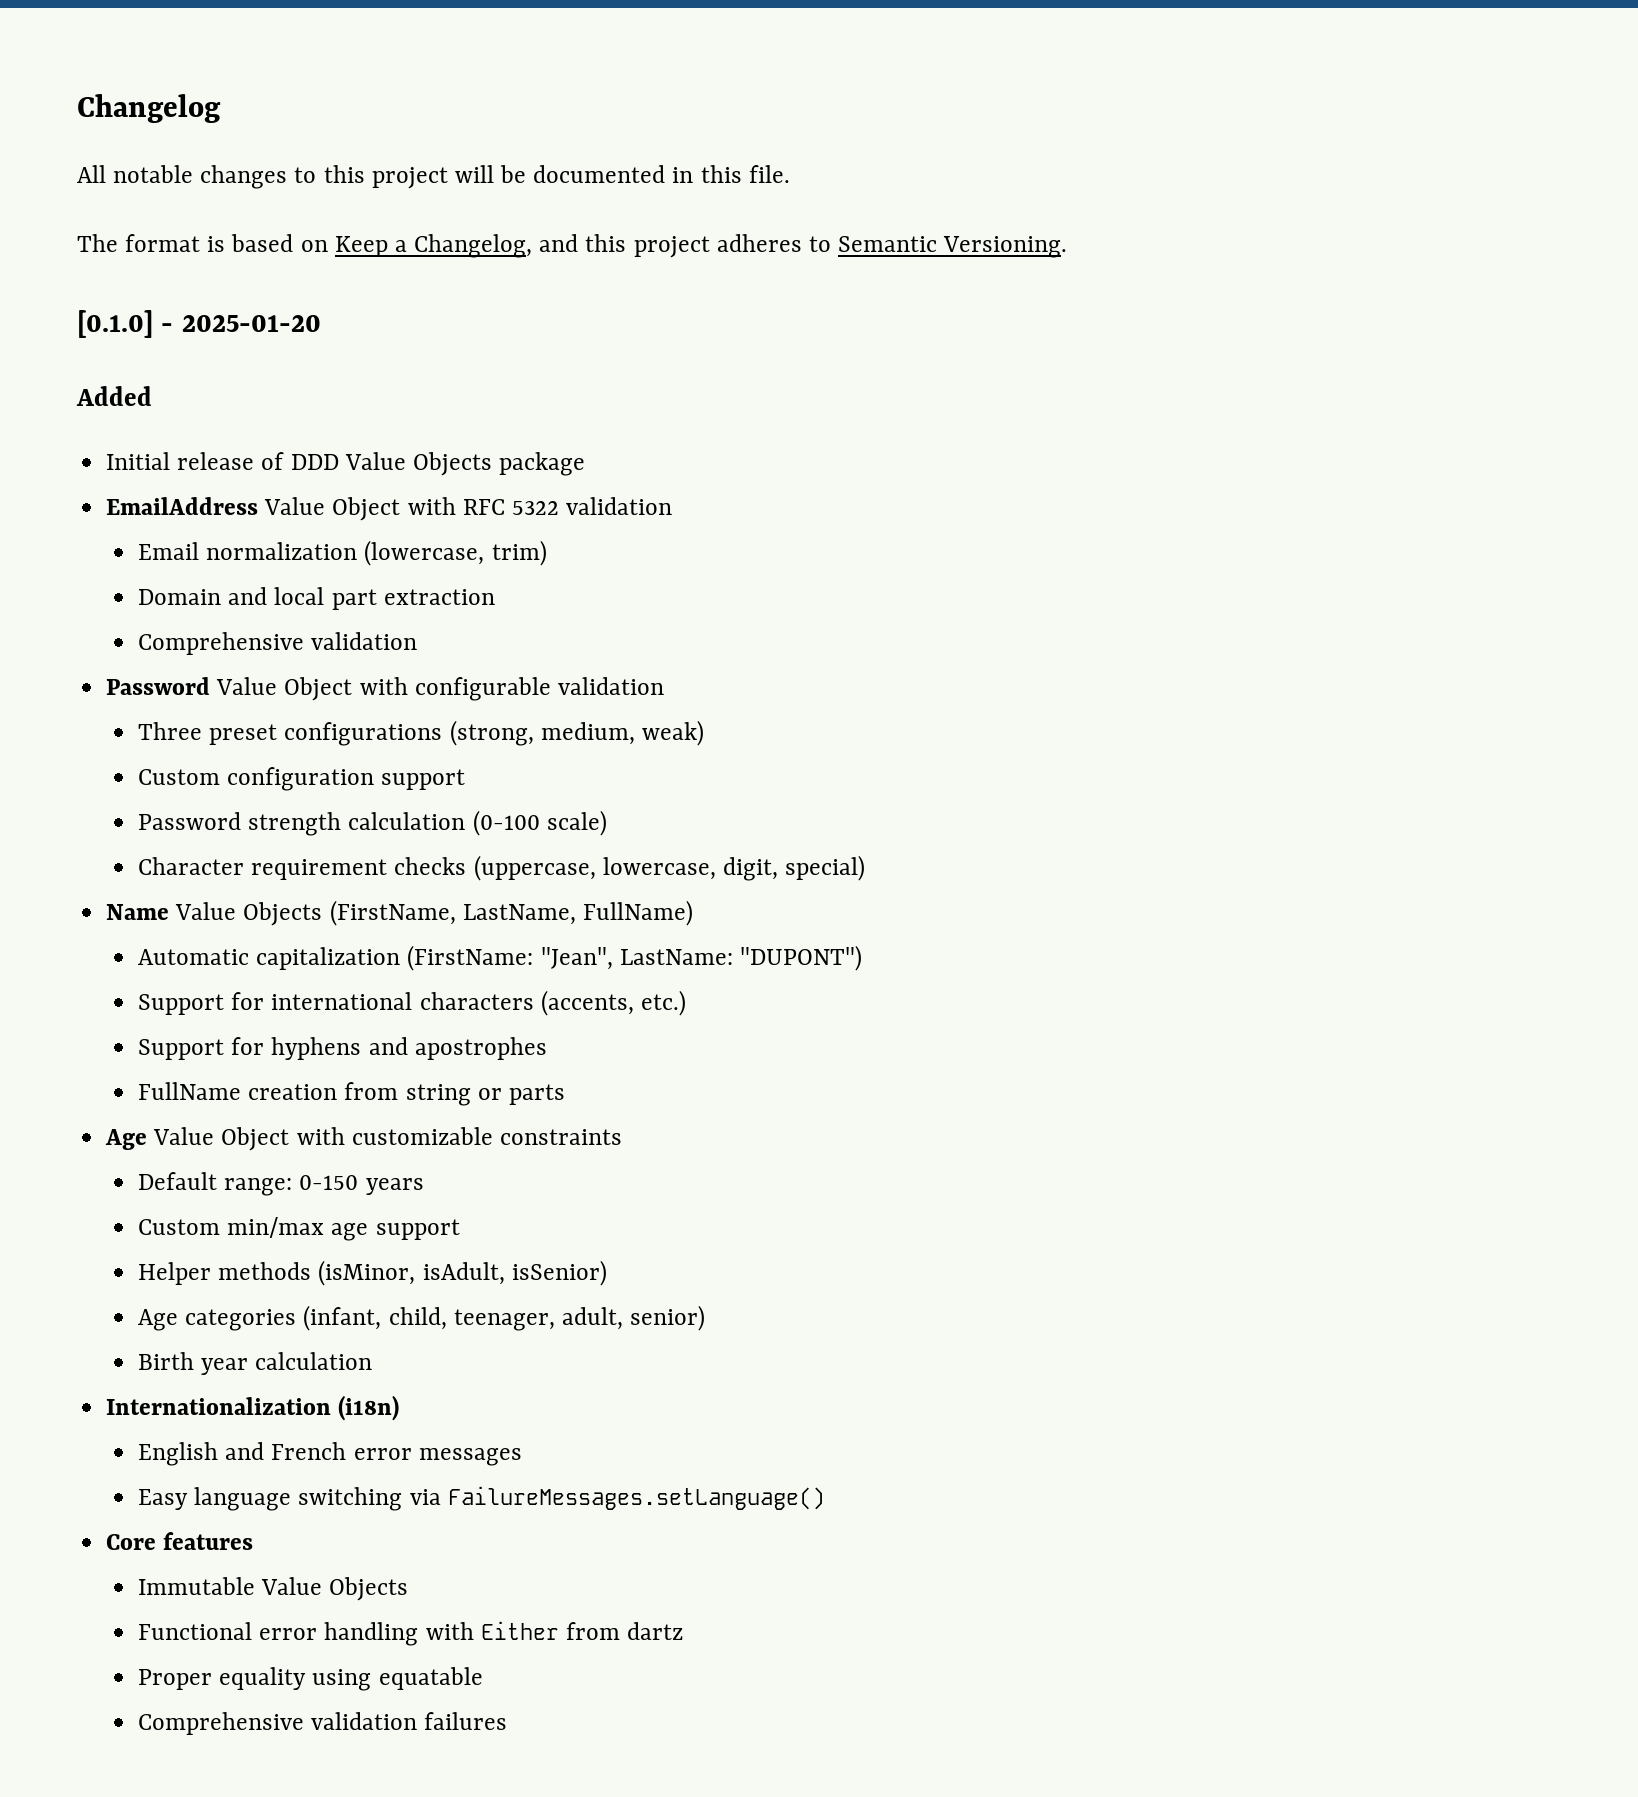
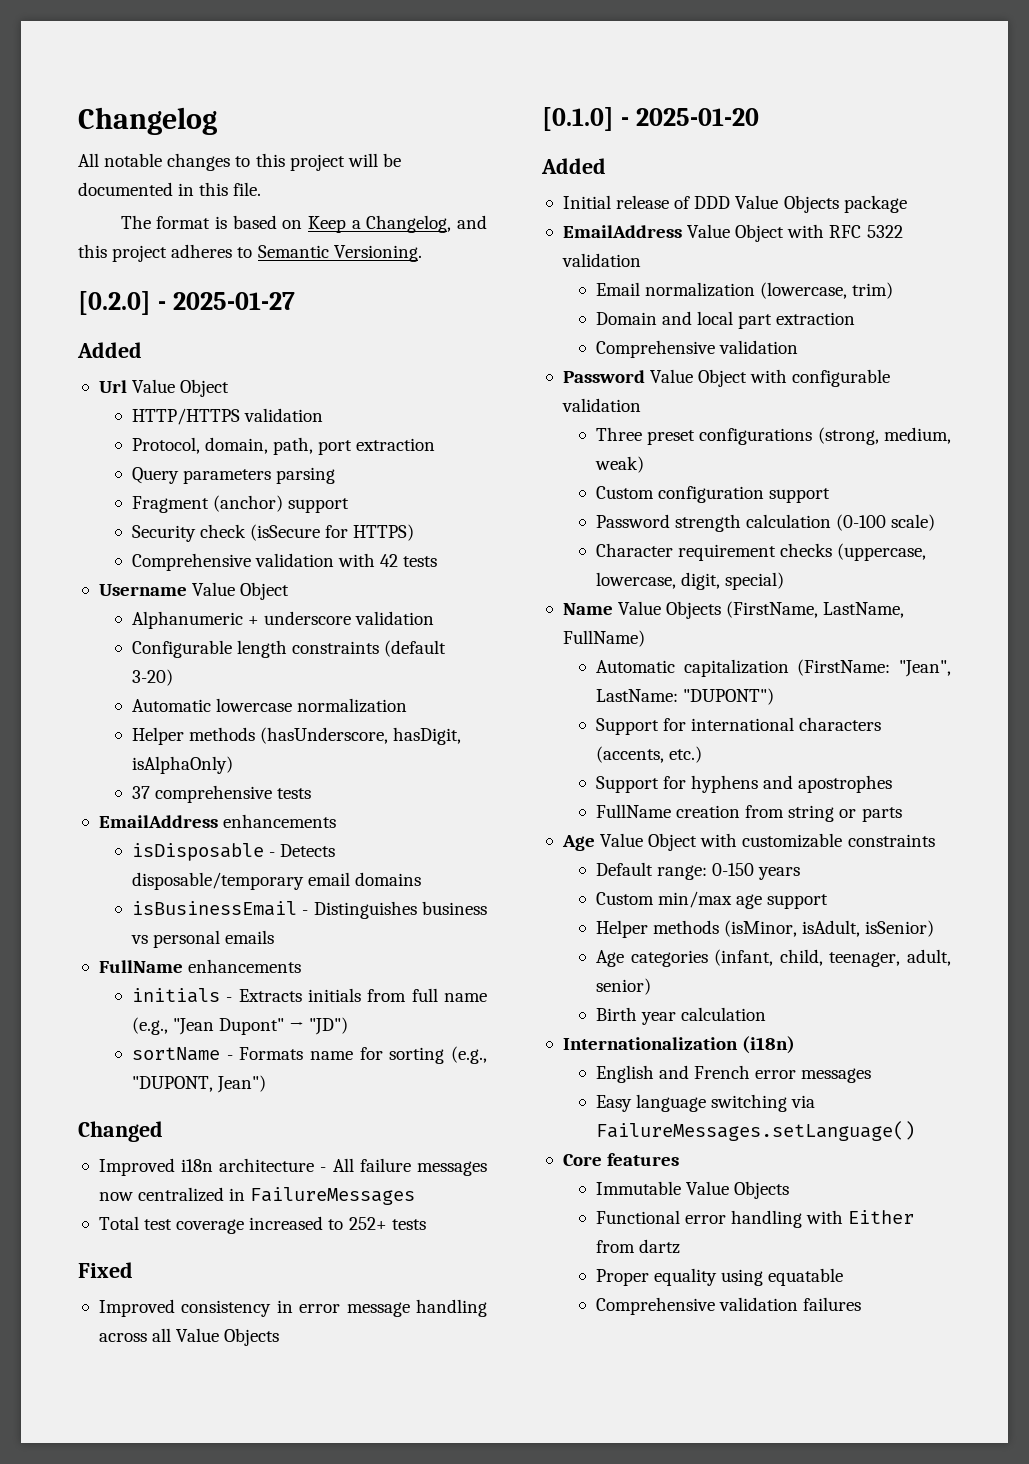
(1068, 247) none -> [78,291,295,315] [77,342,142,358] [98,379,230,397] [131,408,324,425] [131,437,436,455] [131,467,336,484] [131,495,350,513] [131,524,415,542] [131,553,438,571] [98,582,290,600] [131,611,435,629] [131,640,447,658] [131,669,173,686] [131,698,408,713] [131,727,462,745] [131,756,233,774] [131,785,312,803] [98,814,337,828] [131,843,336,861] [131,872,422,890] [131,901,488,919] [130,930,275,948] [98,959,302,973] [131,988,487,1003] [131,1017,349,1035] [131,1046,488,1064] [131,1075,267,1093] [78,1121,163,1142] [98,1158,487,1176] [98,1187,416,1205] [98,1216,426,1234] [78,1262,133,1278] [98,1299,488,1317] [98,1328,280,1346] // [0.2.0] - 2025-01-27 // Added // Url Value Object // HTTP/HTTPS validation // Protocol, domain, path, port extraction // Query parameters parsing // Fragment (anchor) support // Security check (isSecure for HTTPS) // Comprehensive validation with 42 tests // Username Value Object // Alphanumeric + underscore validation // Configurable length constraints (default 3-20) // Automatic lowercase normalization // Helper methods (hasUnderscore, hasDigit, isAlphaOnly) // 37 comprehensive tests // EmailAddress enhancements // isDisposable - Detects disposable/temporary email domains // isBusinessEmail - Distinguishes business vs personal emails // FullName enhancements // initials - Extracts initials from full name (e.g., "Jean Dupont" → "JD") // sortName - Formats name for sorting (e.g., "DUPONT, Jean") // Changed // Improved i18n architecture - All failure messages now centralized in FailureMessages // Total test coverage increased to 252+ tests // Fixed // Improved consistency in error message handling across all Value Objects

